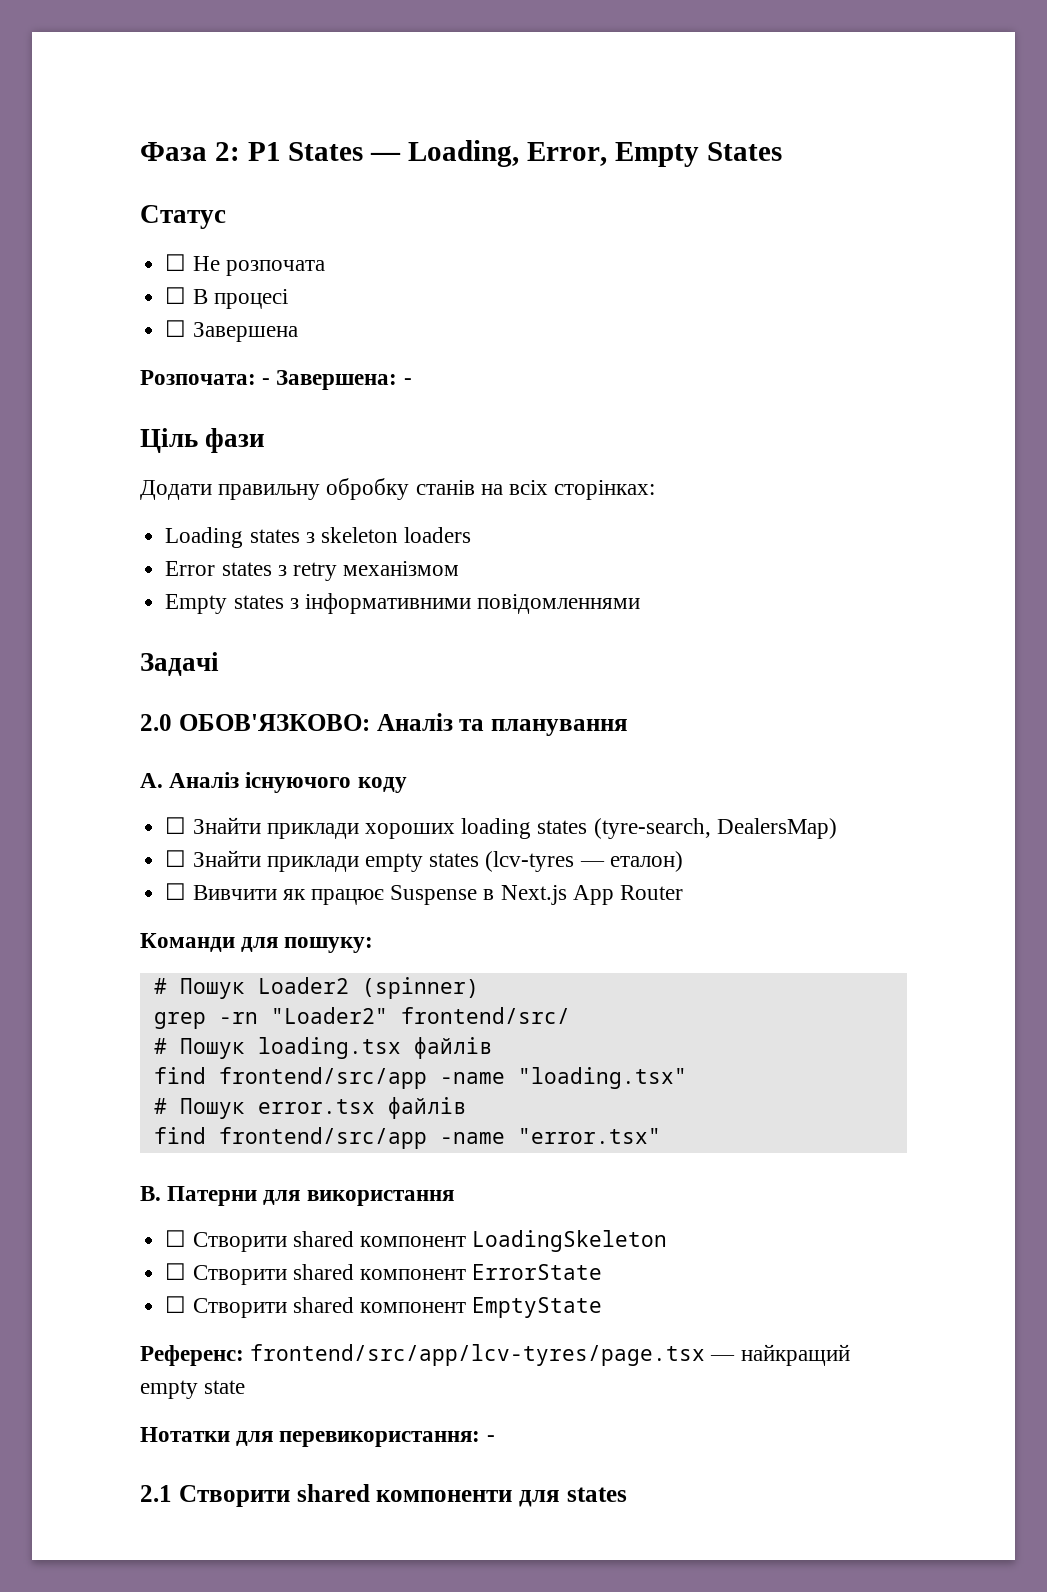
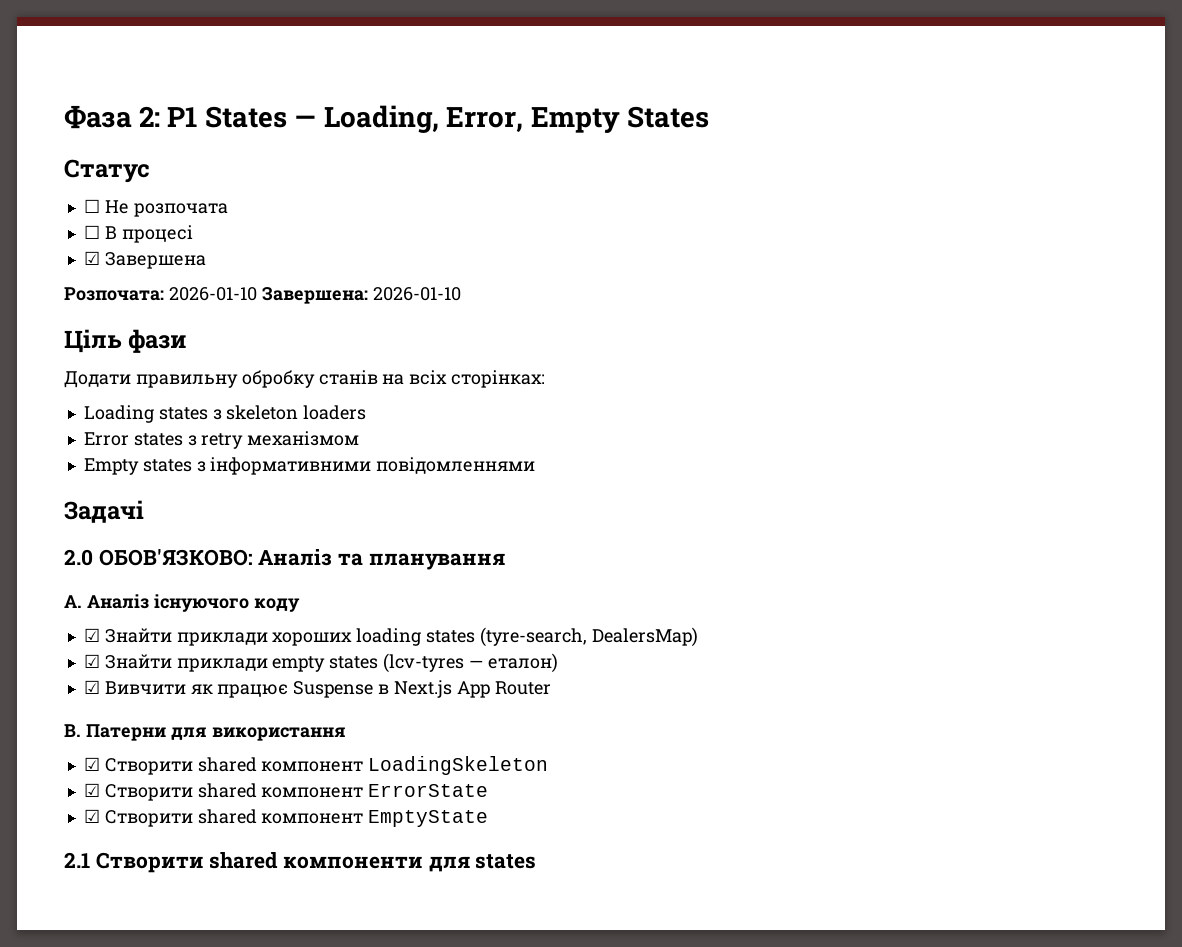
[165,320,187,337] ☐ -> [83,251,100,265] ☑
[262,370,412,390] - Завершена: - -> [168,287,461,304] 2026-01-10 Завершена: 2026-01-10
[165,817,187,834] ☐ -> [83,628,100,642] ☑
[165,850,187,867] ☐ -> [83,654,100,668] ☑
[165,883,187,900] ☐ -> [83,680,100,694] ☑
[140,933,374,953] [153,977,479,999] [153,1007,570,1029] [153,1037,492,1059] [153,1067,687,1089] [153,1097,466,1119] [153,1127,661,1149] // Команди для пошуку: // # Пошук Loader2 (spinner) // grep -rn "Loader2" frontend/src/ // # Пошук loading.tsx файлів // find frontend/src/app -name "loading.tsx" // # Пошук error.tsx файлів // find frontend/src/app -name "error.tsx" -> (551, 688) none
[165,1230,187,1247] ☐ -> [83,757,100,771] ☑
[165,1263,187,1280] ☐ -> [83,783,100,797] ☑
[165,1296,187,1313] ☐ -> [83,809,100,823] ☑
[140,1344,850,1366] [140,1380,246,1399] [140,1427,495,1447] // Референс: frontend/src/app/lcv-tyres/page.tsx — найкращий empty state // Нотатки для перевикористання: - -> (489, 818) none

